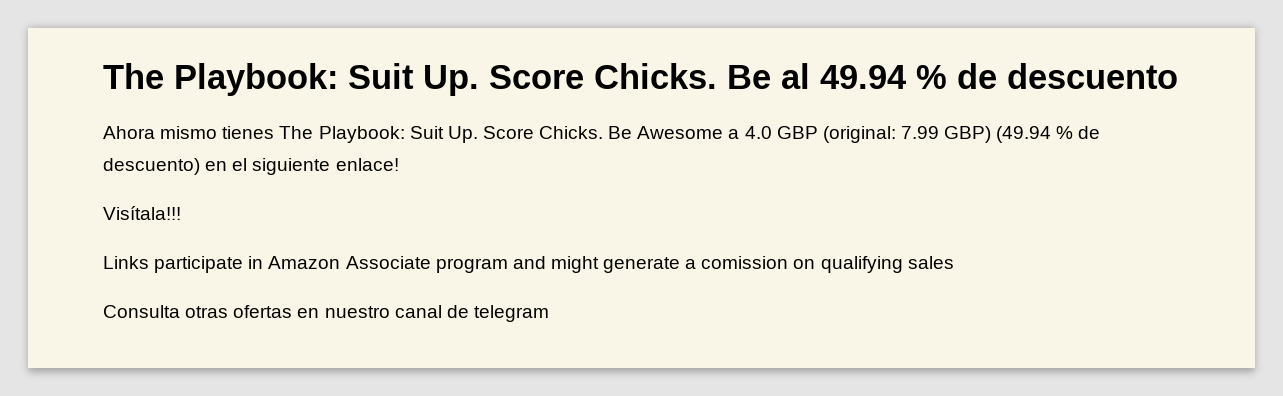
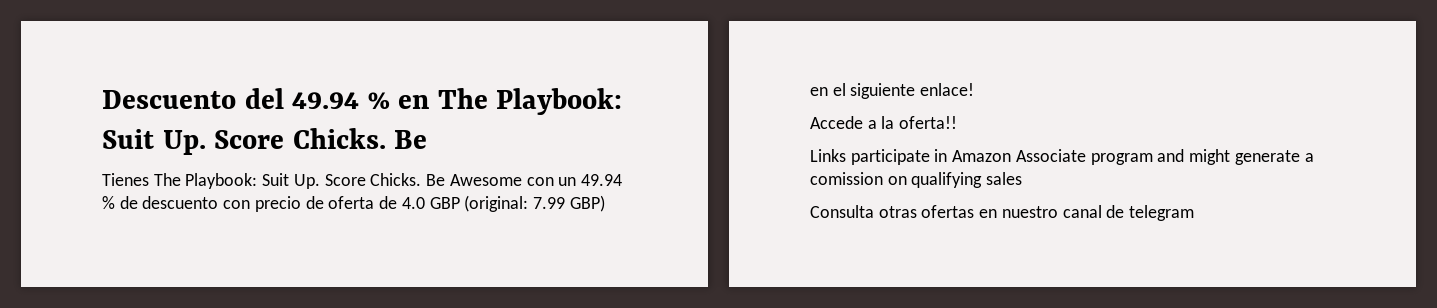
[103,63,1178,96] [103,126,275,139] The Playbook: Suit Up. Score Chicks. Be al 49.94 % de descuento // Ahora mismo tienes -> [102,88,623,115] [102,128,428,155] [102,173,149,186] Descuento del 49.94 % en The Playbook: Suit Up. Score Chicks. Be // Tienes
[728,129,740,139] a -> [526,174,622,186] [102,196,398,212] con un 49.94 % de descuento con precio de oferta de
[996,126,1101,143] [103,158,200,175] (49.94 % de descuento) -> (605, 203) none
[103,206,181,220] Visítala!!! -> [810,116,958,129] Accede a la oferta!!

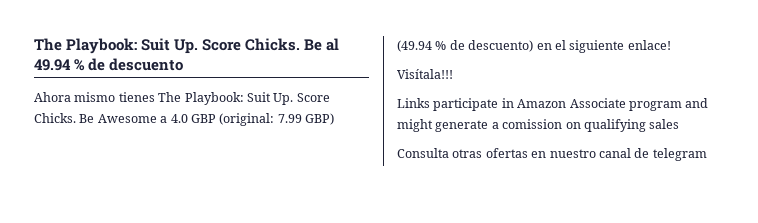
[102,88,623,115] [102,128,428,155] [102,173,149,186] Descuento del 49.94 % en The Playbook: Suit Up. Score Chicks. Be // Tienes -> [34,38,340,54] [34,58,184,71] [34,92,155,102] The Playbook: Suit Up. Score Chicks. Be al 49.94 % de descuento // Ahora mismo tienes
[526,174,622,186] [102,196,398,212] con un 49.94 % de descuento con precio de oferta de -> [160,116,168,123] a
(605, 203) none -> [397,40,534,52] (49.94 % de descuento)
[810,116,958,129] Accede a la oferta!! -> [397,69,453,79] Visítala!!!

